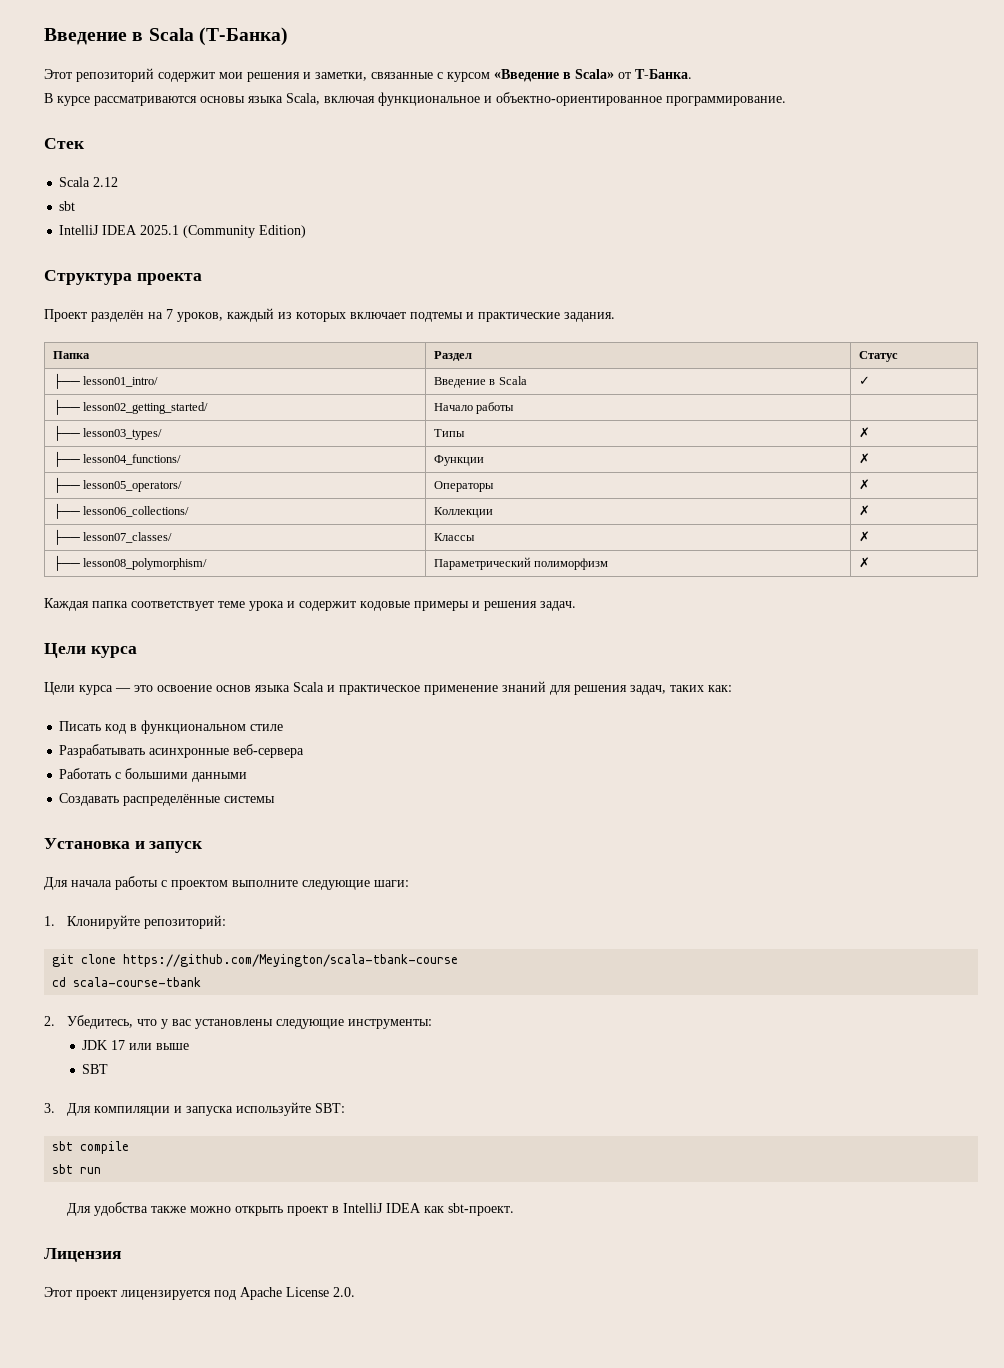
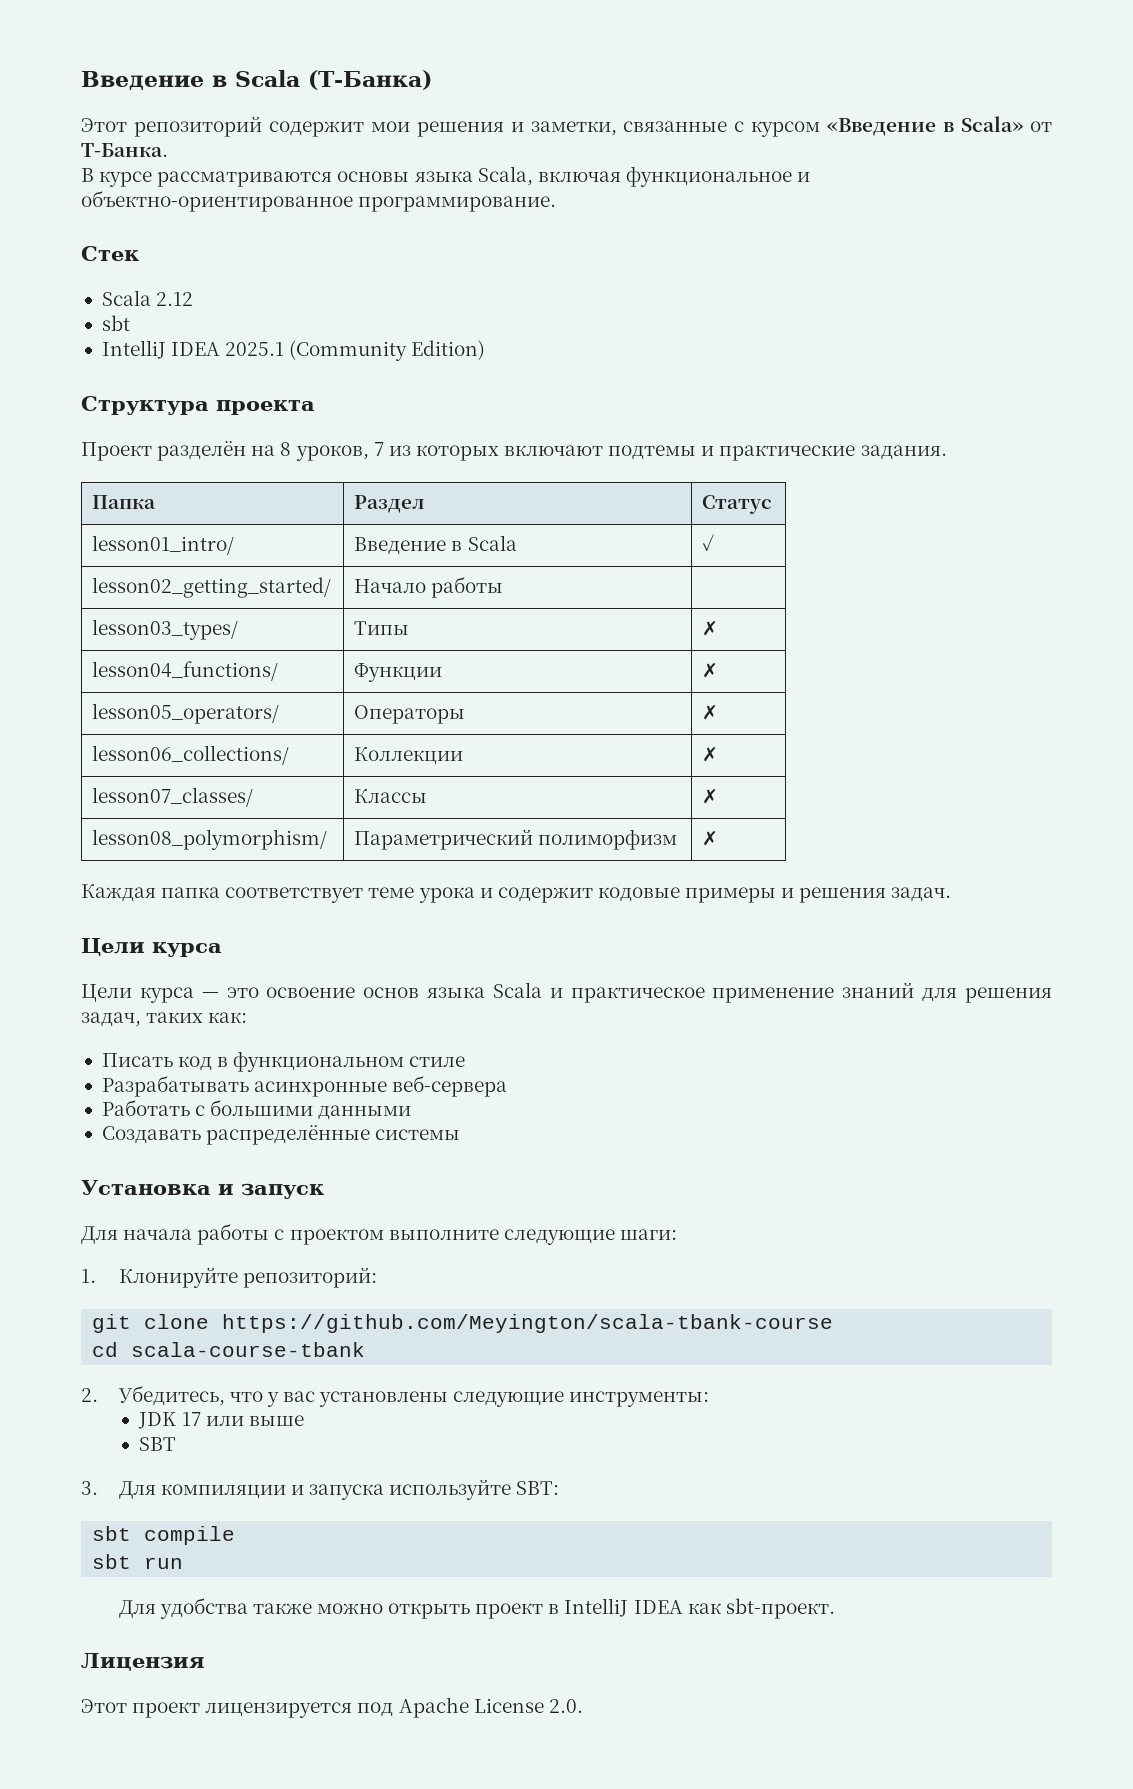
[166,308,274,322] 7 уроков, каждый -> [280,442,384,461] 8 уроков, 7
[350,312,406,319] включает -> [504,445,604,456] включают
[52,373,80,389] ├── -> (773, 504) none
[52,399,80,415] ├── -> (715, 542) none
[52,425,80,441] ├── -> (504, 587) none
[52,451,80,467] ├── -> (719, 628) none
[52,477,80,493] ├── -> (719, 670) none
[52,503,80,519] ├── -> (719, 712) none
[52,529,80,545] ├── -> (719, 754) none
[52,555,80,571] ├── -> (719, 796) none

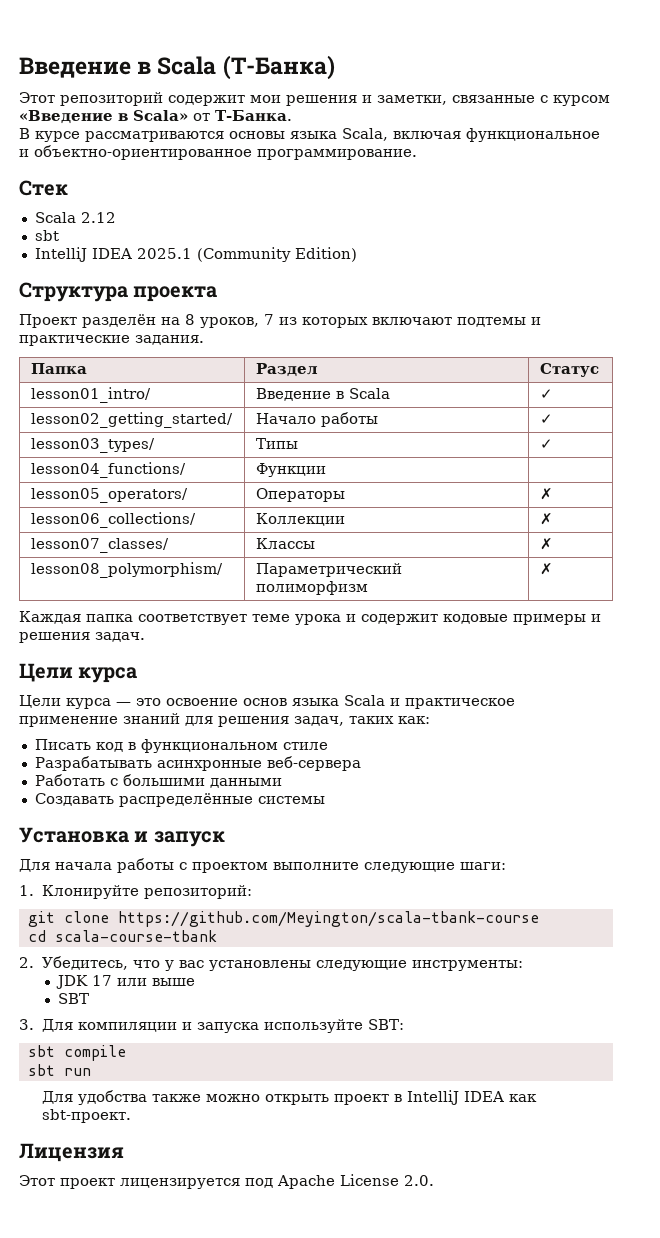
(504, 587) none -> [539,414,553,424] ✓
[702,621,719,636] ✗ -> [539,439,553,449] ✓
[702,663,719,678] ✗ -> (326, 470) none

